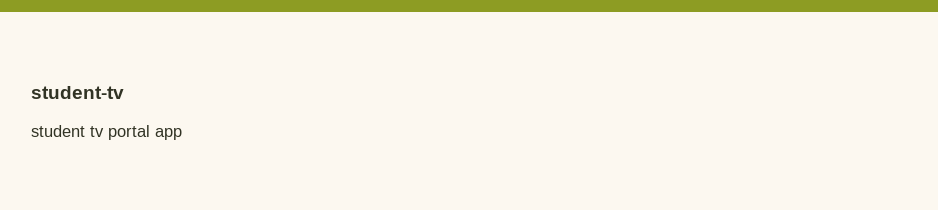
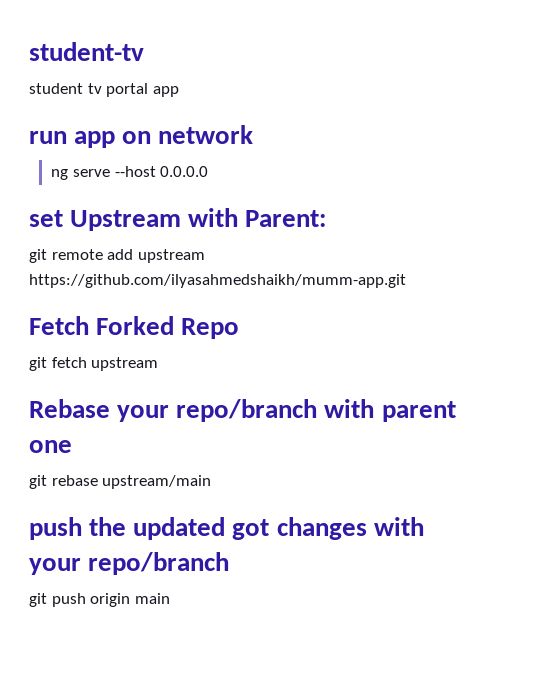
(182, 134) none -> [29,125,254,148] [51,166,209,180] [29,208,327,231] [29,249,205,263] [29,274,406,288] [29,316,240,339] [29,357,159,371] [29,399,456,422] [29,440,72,453] [29,475,212,489] [29,517,424,540] [29,552,230,575] [29,593,170,607] // run app on network // ng serve --host 0.0.0.0 // set Upstream with Parent: // git remote add upstream https://github.com/ilyasahmedshaikh/mumm-app.git // Fetch Forked Repo // git fetch upstream // Rebase your repo/branch with parent one // git rebase upstream/main // push the updated got changes with your repo/branch // git push origin main

